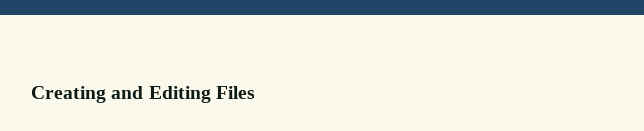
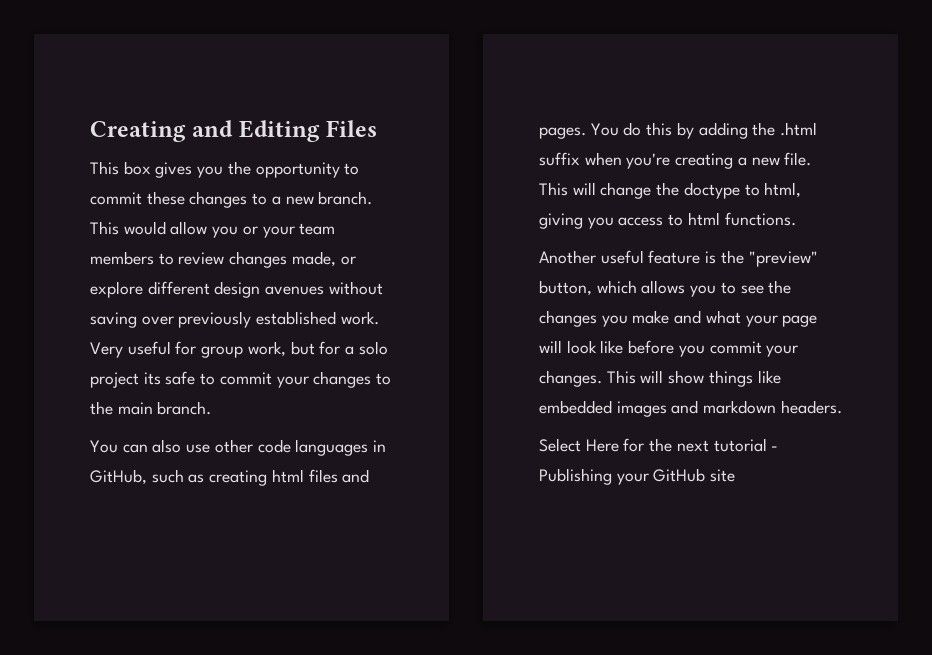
(255, 92) none -> [90,161,360,178] [90,191,373,208] [90,221,336,238] [90,251,356,268] [90,281,383,298] [90,311,379,328] [90,341,388,358] [90,371,392,388] [90,401,212,415] [90,439,387,456] [90,469,370,486] [539,122,818,139] [539,152,812,169] [539,182,802,199] [539,212,796,229] [539,250,818,267] [539,280,792,297] [539,310,818,327] [539,340,799,357] [539,370,781,387] [539,400,842,417] [539,438,779,452] [539,468,736,485] // This box gives you the opportunity to commit these changes to a new branch. This would allow you or your team members to review changes made, or explore different design avenues without saving over previously established work. Very useful for group work, but for a solo project its safe to commit your changes to the main branch. // You can also use other code languages in GitHub, such as creating html files and pages. You do this by adding the .html suffix when you're creating a new file. This will change the doctype to html, giving you access to html functions. // Another useful feature is the "preview" button, which allows you to see the changes you make and what your page will look like before you commit your changes. This will show things like embedded images and markdown headers. // Select Here for the next tutorial - Publishing your GitHub site

